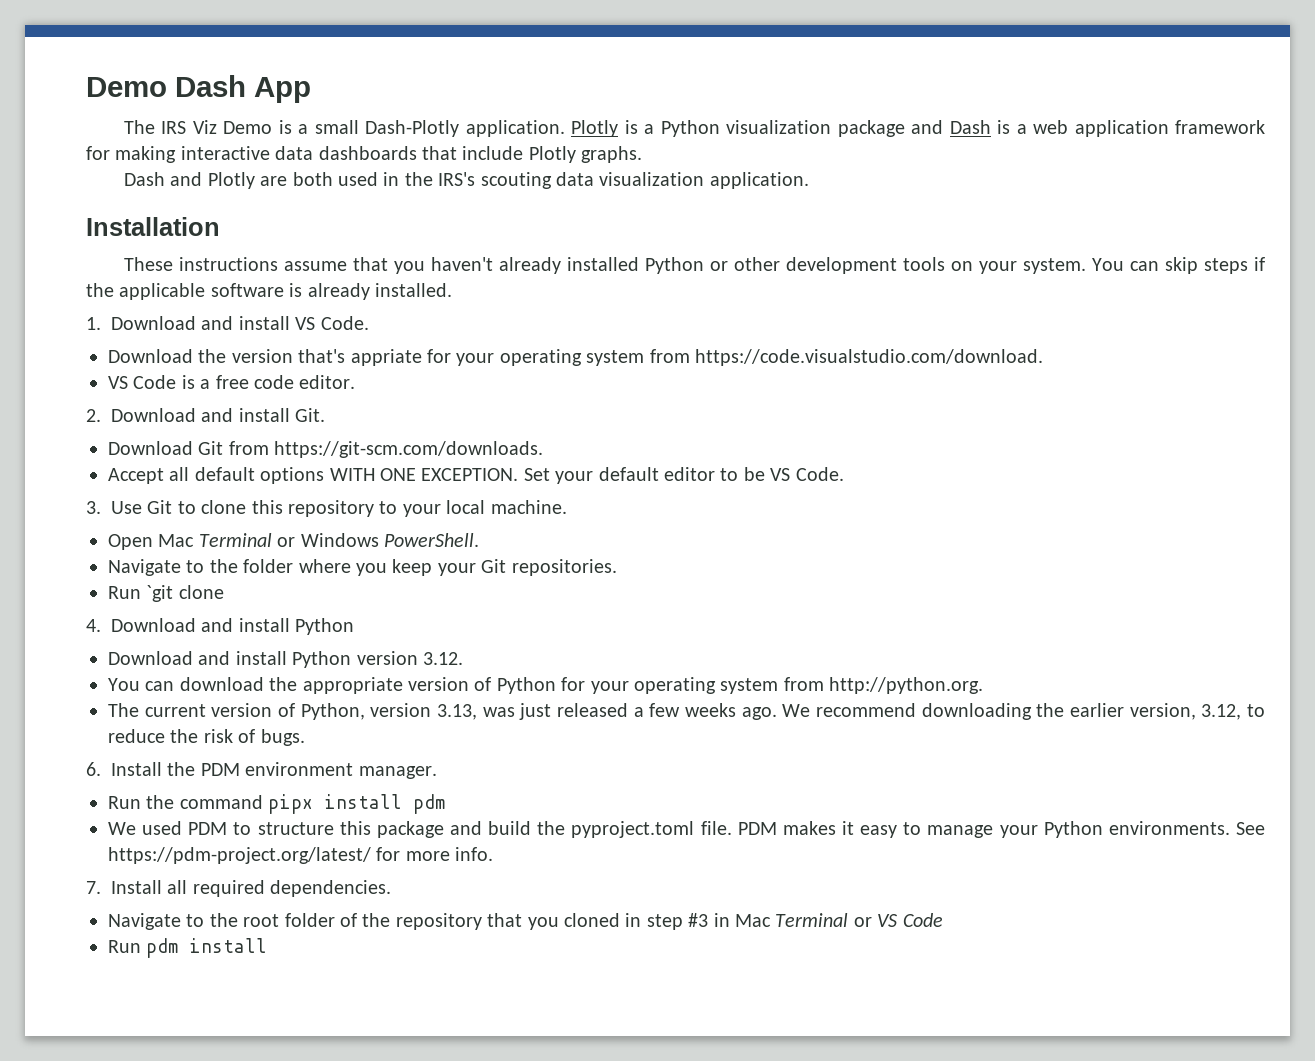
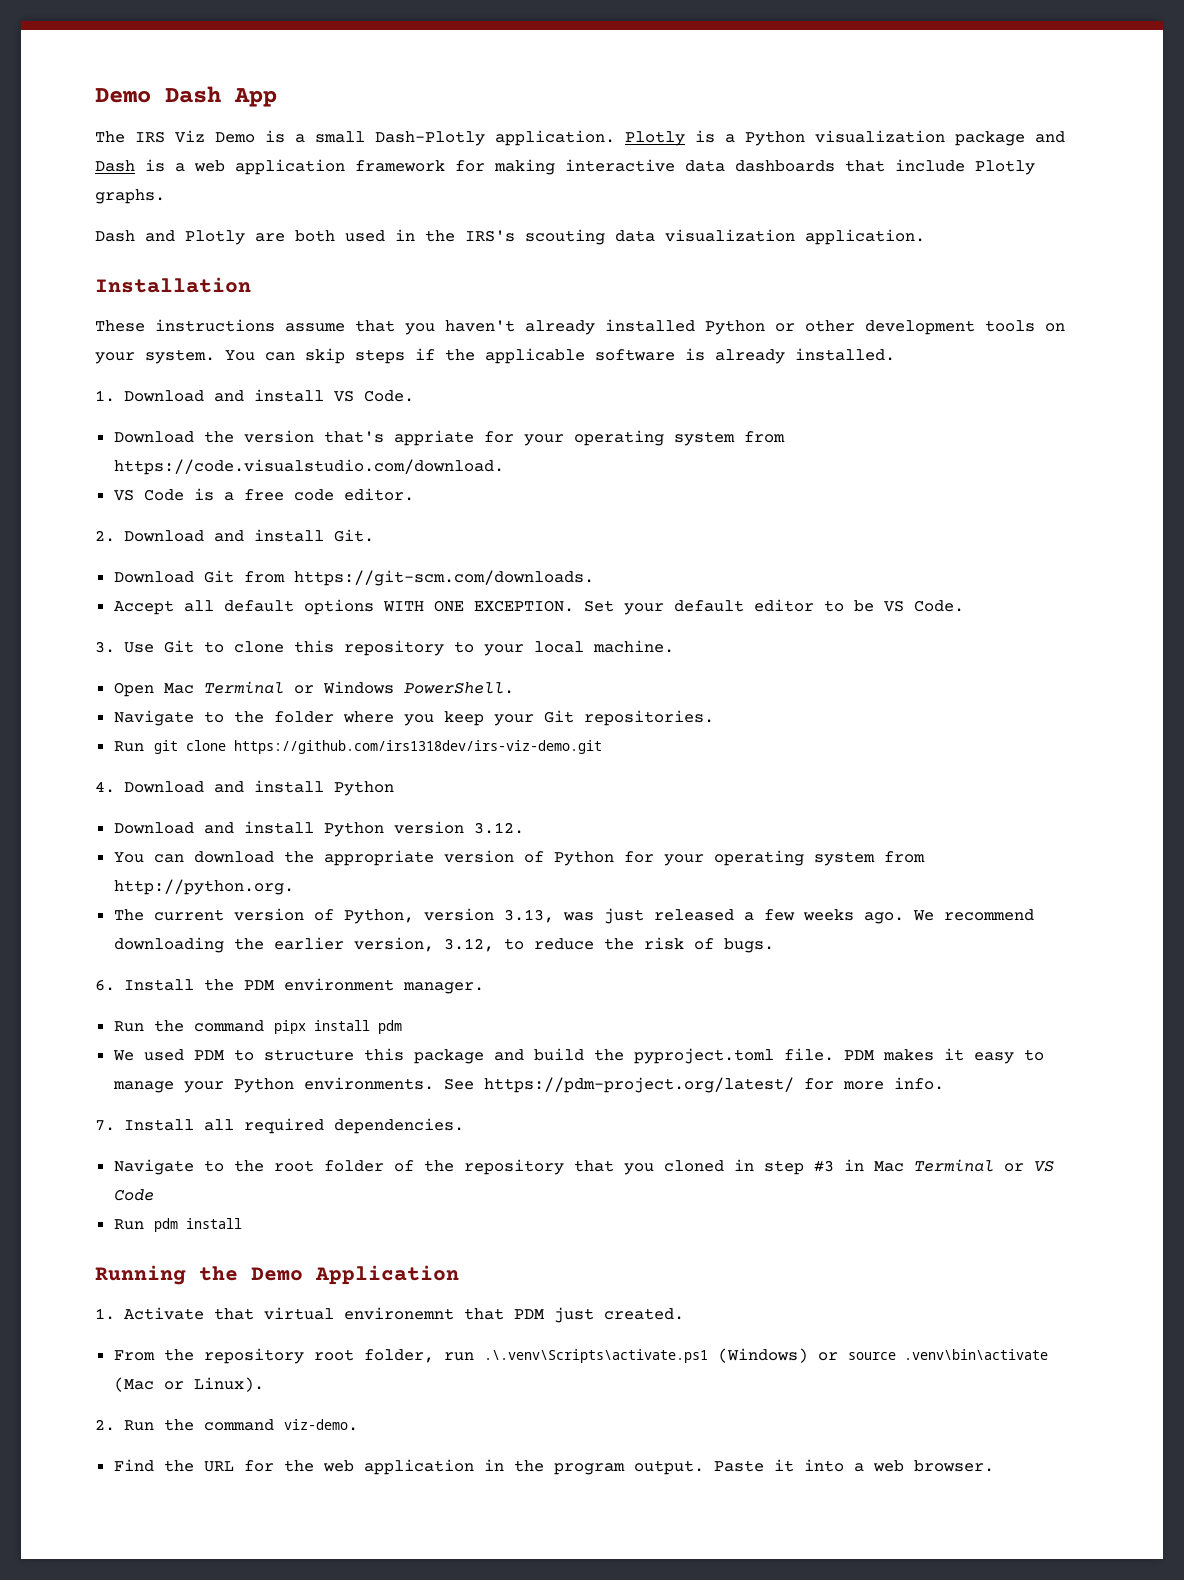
[146,585,224,602] `git clone -> [153,740,602,754] git clone https://github.com/irs1318dev/irs-viz-demo.git
(268, 945) none -> [95,1265,459,1285] [95,1307,684,1323] [113,1348,1048,1364] [113,1377,264,1392] [95,1419,358,1431] [113,1459,994,1475] // Running the Demo Application // 1. Activate that virtual environemnt that PDM just created. // From the repository root folder, run .\.venv\Scripts\activate.ps1 (Windows) or source .venv\bin\activate (Mac or Linux). // 2. Run the command viz-demo. // Find the URL for the web application in the program output. Paste it into a web browser.

